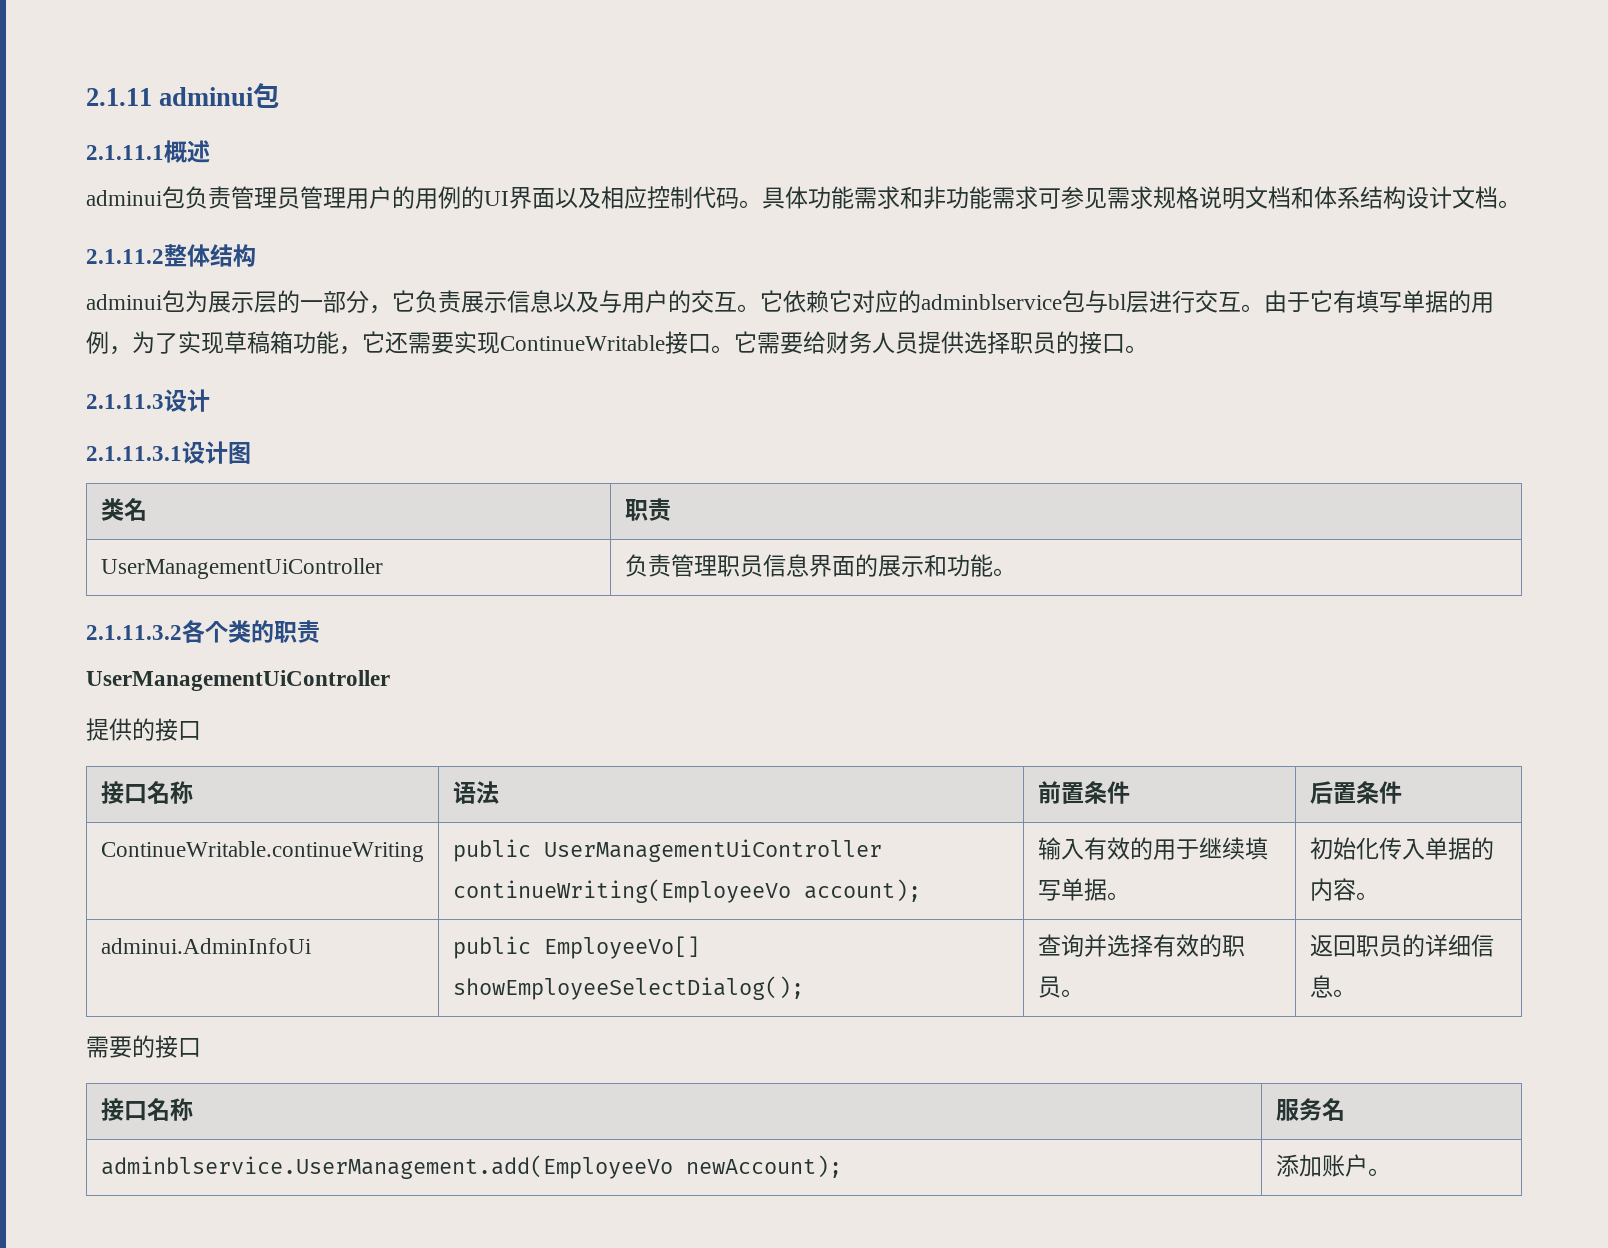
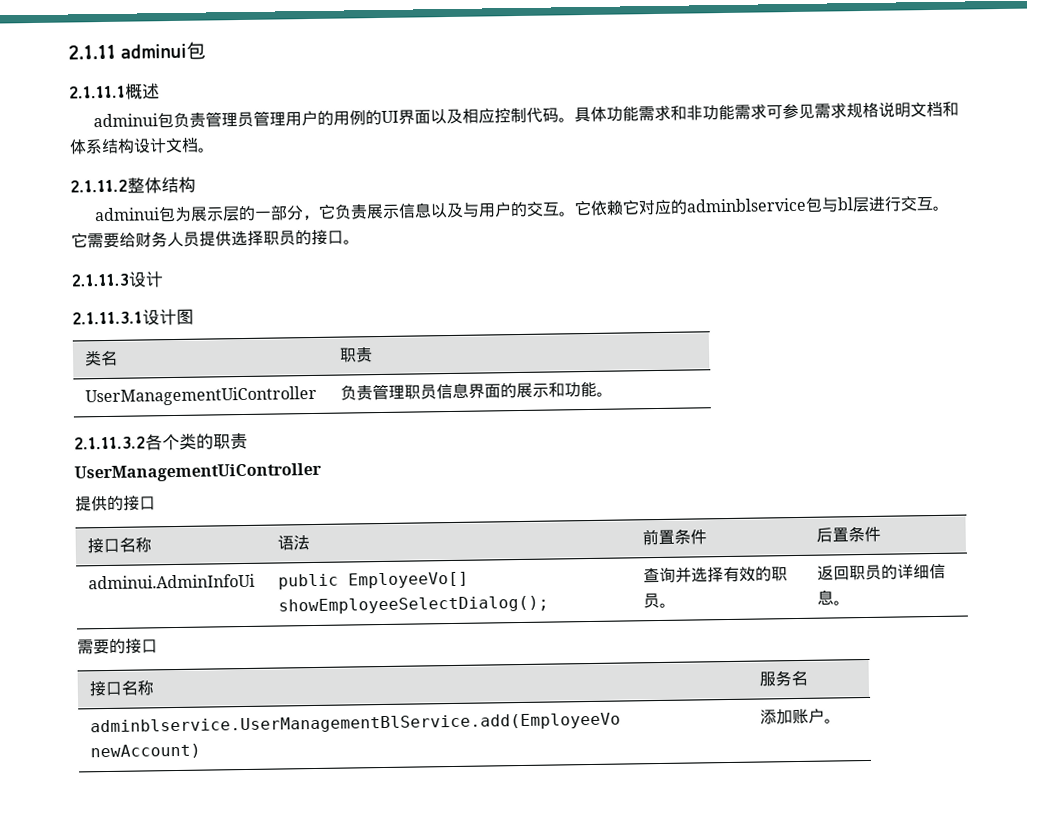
[1264,290,1494,313] [86,331,734,355] 由于它有填写单据的用例，为了实现草稿箱功能，它还需要实现ContinueWritable接口。 -> (951, 208) none
[100,841,424,862] [452,839,882,862] [452,879,921,903] [1037,837,1268,860] [1037,878,1130,901] [1309,837,1494,860] [1309,878,1379,901] // ContinueWritable.continueWriting | public UserManagementUiController continueWriting(EmployeeVo account); | 输入有效的用于继续填写单据。 | 初始化传入单据的内容。 -> (881, 534) none
[100,1155,842,1179] adminblservice.UserManagement.add(EmployeeVo newAccount); -> [89,712,621,736] [89,743,201,760] adminblservice.UserManagementBlService.add(EmployeeVo newAccount)

